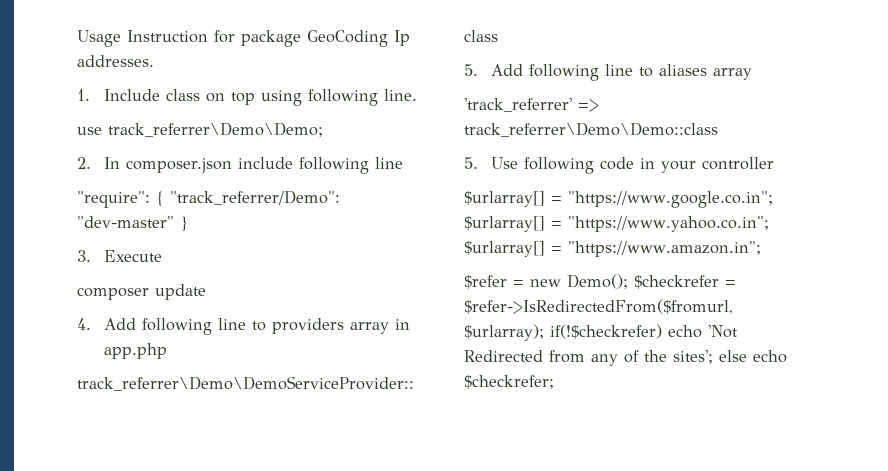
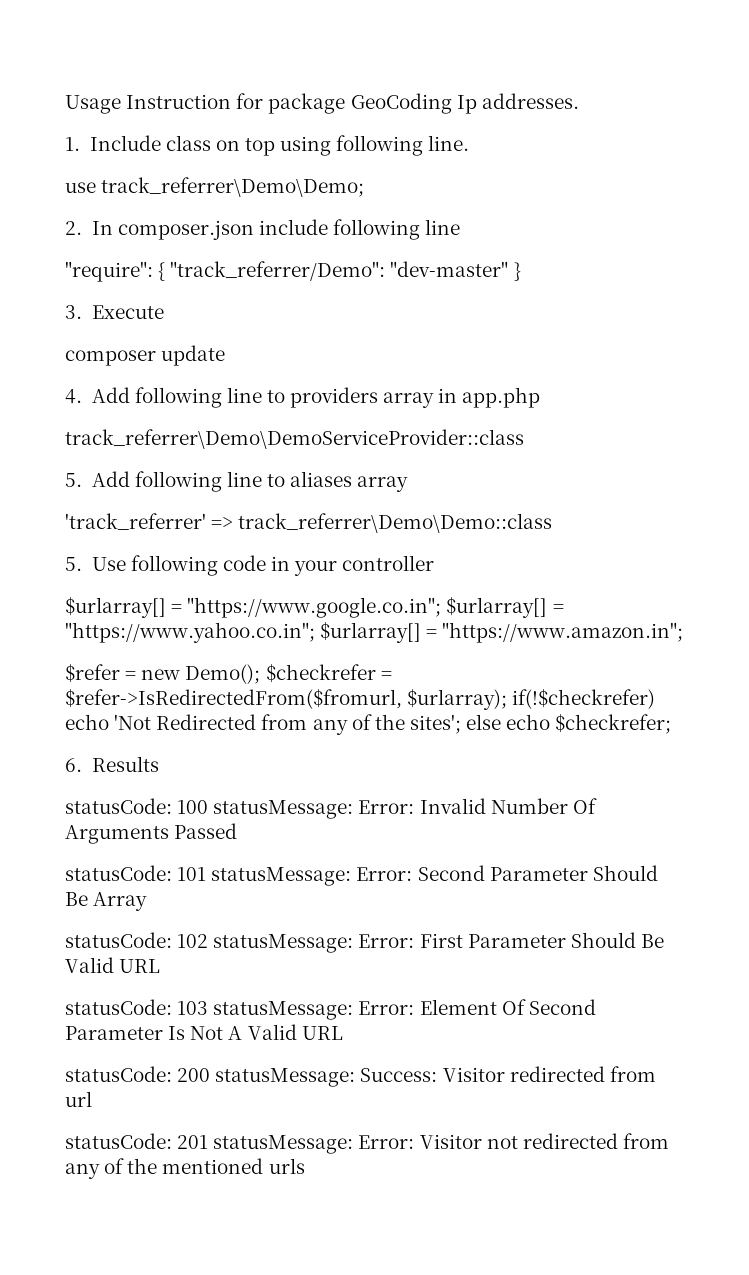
(554, 382) none -> [65,756,159,772] [65,798,597,819] [65,823,238,844] [65,865,658,886] [65,892,148,911] [65,932,664,953] [65,957,161,973] [65,999,596,1020] [65,1024,343,1040] [65,1066,656,1087] [65,1091,92,1107] [65,1133,669,1154] [65,1158,305,1179] // 6. Results // statusCode: 100 statusMessage: Error: Invalid Number Of Arguments Passed // statusCode: 101 statusMessage: Error: Second Parameter Should Be Array // statusCode: 102 statusMessage: Error: First Parameter Should Be Valid URL // statusCode: 103 statusMessage: Error: Element Of Second Parameter Is Not A Valid URL // statusCode: 200 statusMessage: Success: Visitor redirected from url // statusCode: 201 statusMessage: Error: Visitor not redirected from any of the mentioned urls

